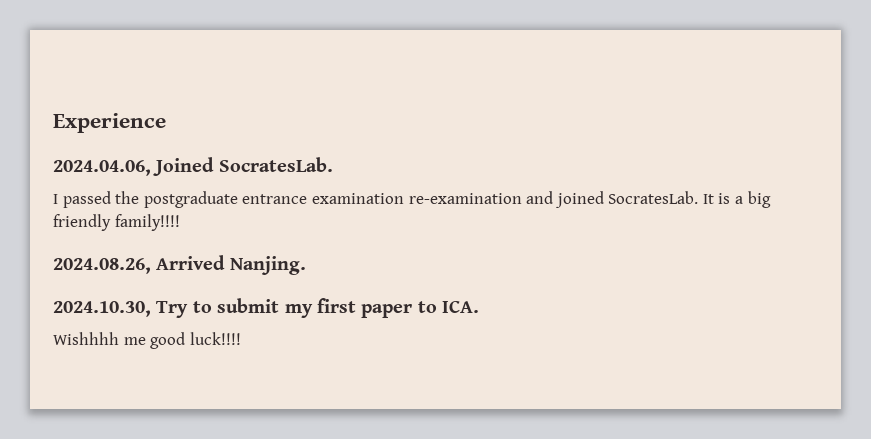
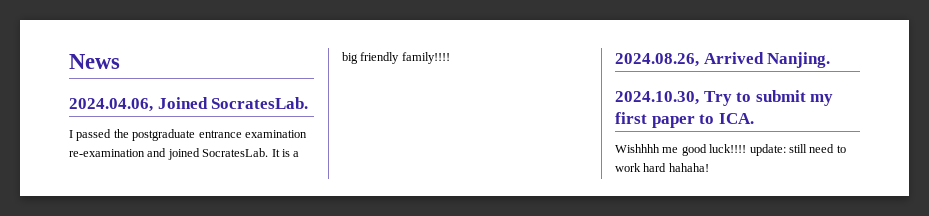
[53,113,166,133] Experience -> [69,54,120,69] News
(241, 338) none -> [749,144,846,156] [615,163,709,172] update: still need to work hard hahaha!

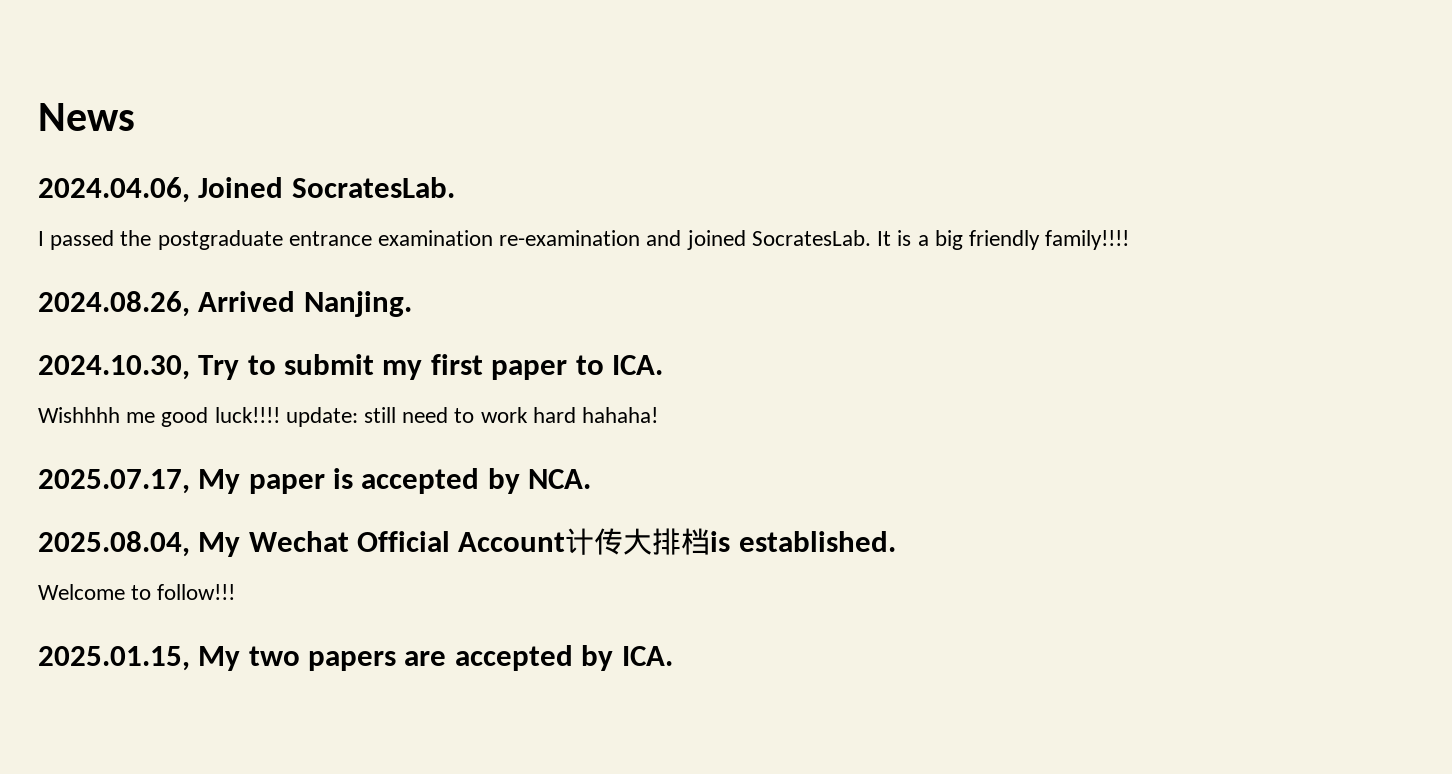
(709, 167) none -> [38,468,592,494] [38,528,896,557] [38,584,236,600] [38,645,673,671] // 2025.07.17, My paper is accepted by NCA. // 2025.08.04, My Wechat Official Account计传大排档is established. // Welcome to follow!!! // 2025.01.15, My two papers are accepted by ICA.

